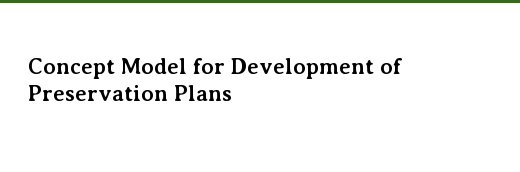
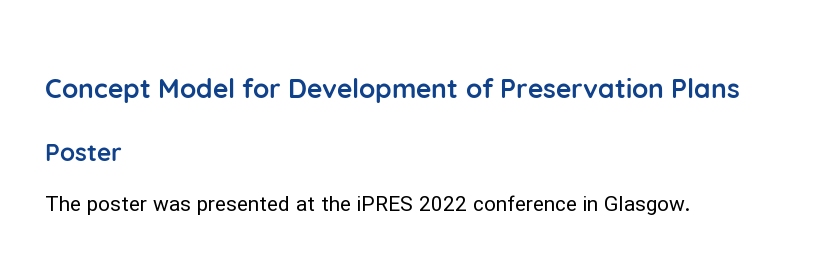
(232, 93) none -> [45,144,122,161] [45,195,690,215] // Poster // The poster was presented at the iPRES 2022 conference in Glasgow.

